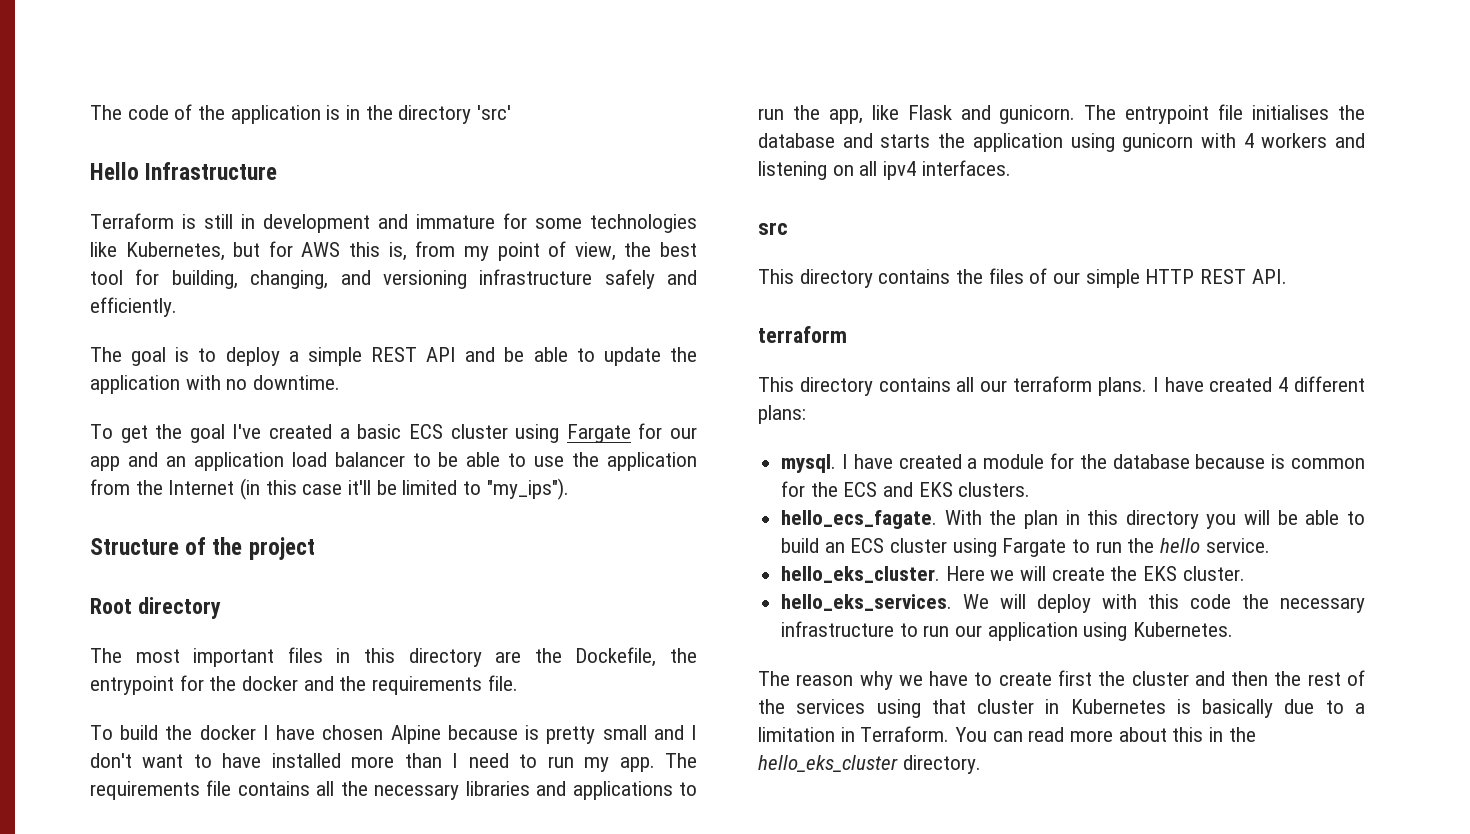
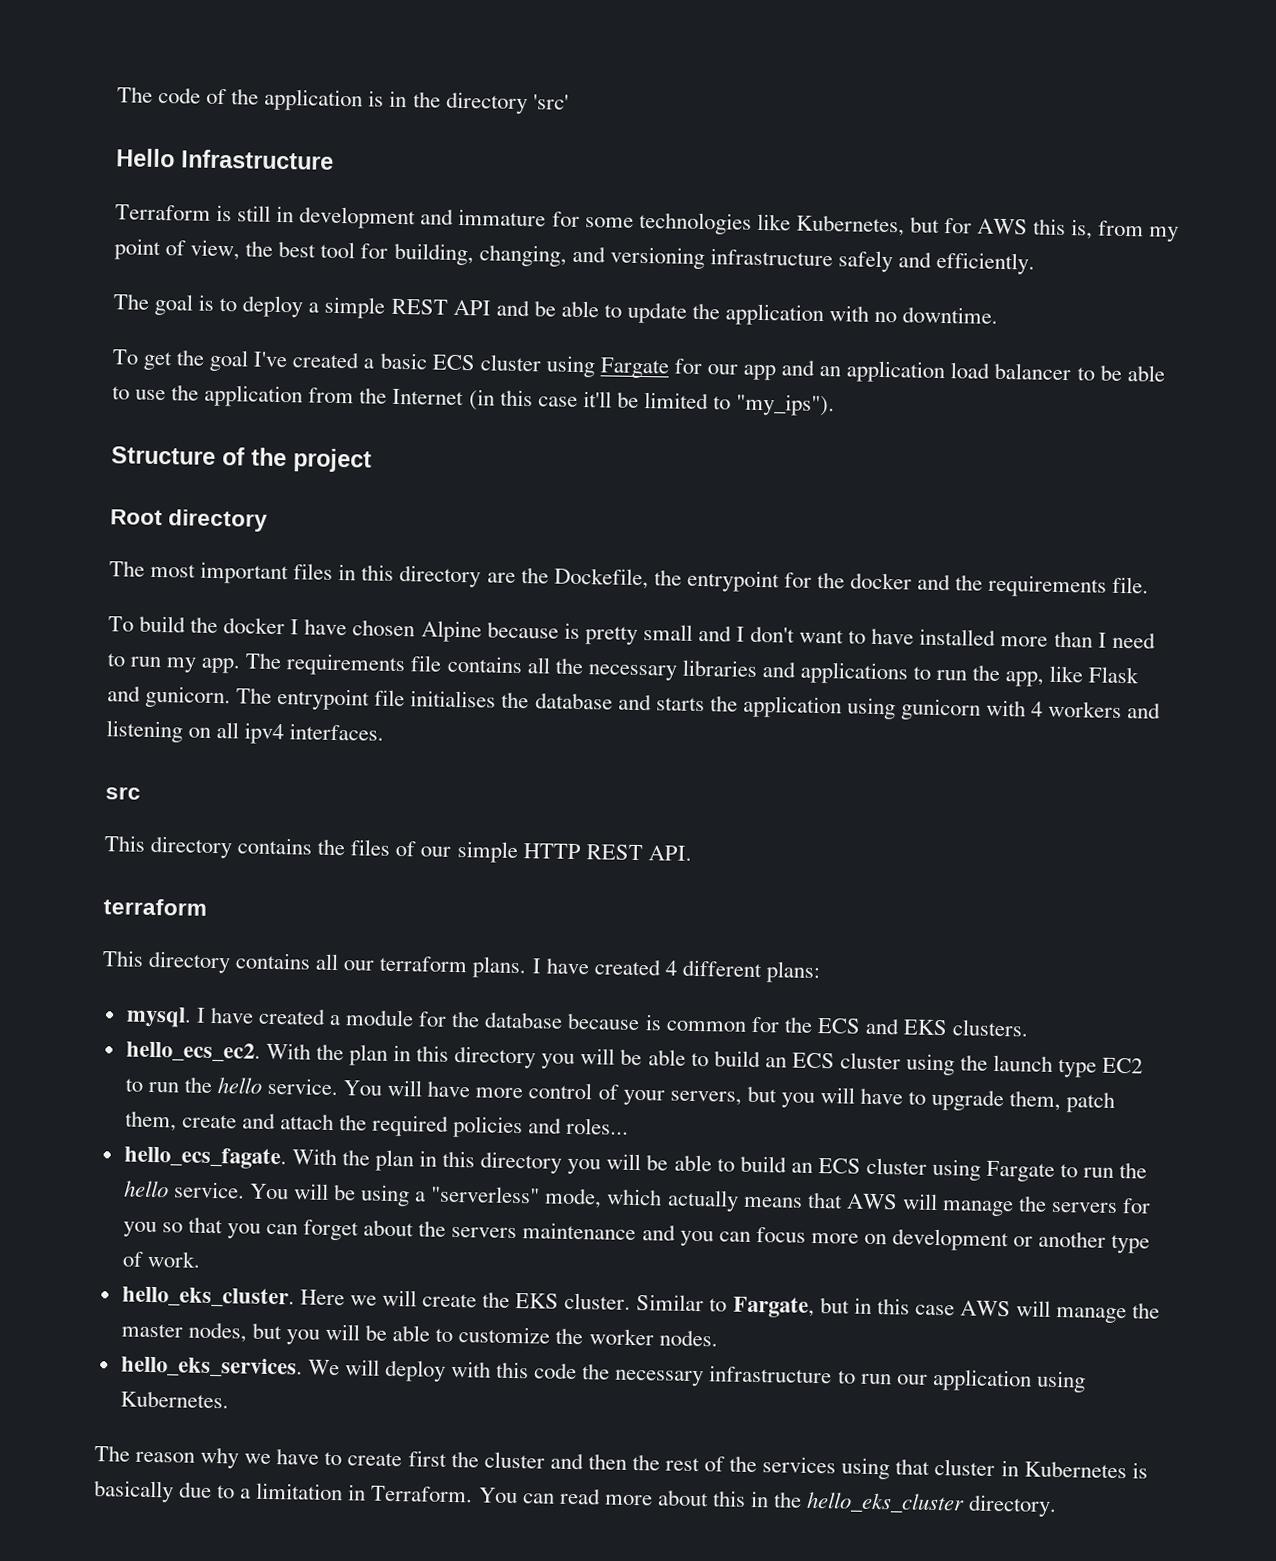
(1031, 489) none -> [125,1041,1144,1078] [124,1076,1116,1113] [124,1110,630,1139] // hello_ecs_ec2. With the plan in this directory you will be able to build an ECS cluster using the launch type EC2 to run the hello service. You will have more control of your servers, but you will have to upgrade them, patch them, create and attach the required policies and roles...
(1270, 545) none -> [249,1183,1152,1217] [122,1216,1151,1254] [121,1250,201,1268] You will be using a "serverless" mode, which actually means that AWS will manage the servers for you so that you can forget about the servers maintenance and you can focus more on development or another type of work.
(1245, 573) none -> [636,1294,1161,1324] [120,1321,718,1347] Similar to Fargate, but in this case AWS will manage the master nodes, but you will be able to customize the worker nodes.

